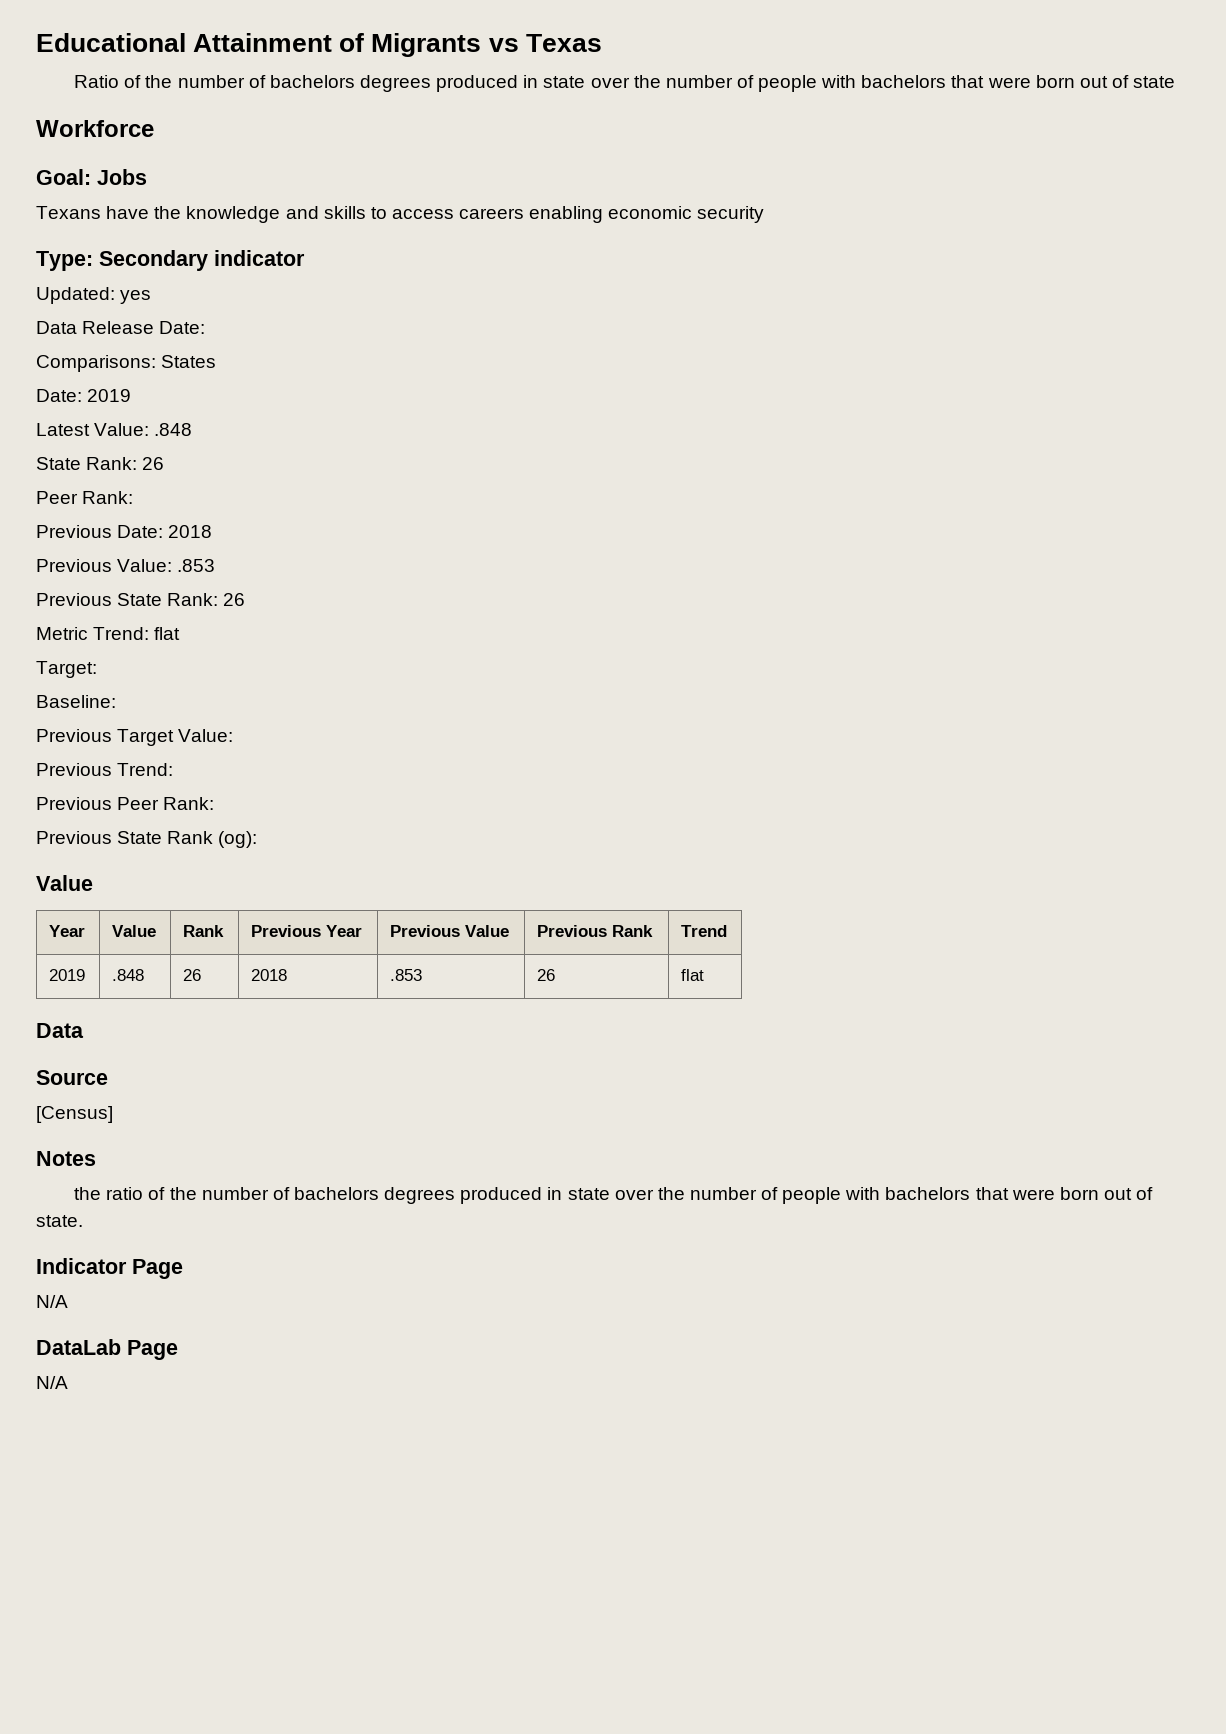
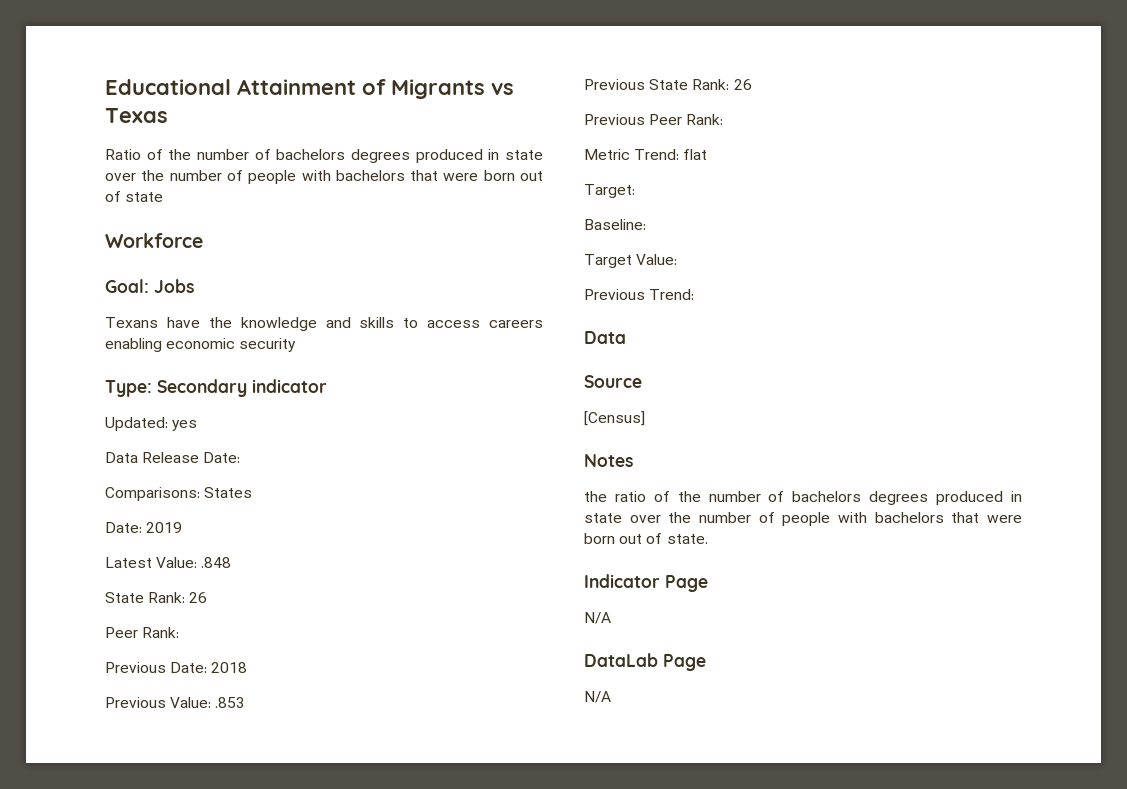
(246, 599) none -> [584,114,724,125] // Previous Peer Rank:
[36,729,112,742] Previous -> (646, 224) none
[36,797,215,810] [36,831,258,848] [36,875,93,891] [49,925,86,937] [112,925,157,937] [183,925,225,937] [251,925,363,937] [390,925,510,937] [537,925,654,937] [681,925,728,937] [49,969,86,981] [112,969,145,981] [183,969,202,981] [251,969,288,981] [390,969,423,981] [537,969,556,981] [681,969,705,981] // Previous Peer Rank: // Previous State Rank (og): // Value // Year | Value | Rank | Previous Year | Previous Value | Previous Rank | Trend // 2019 | .848 | 26 | 2018 | .853 | 26 | flat -> (695, 294) none

